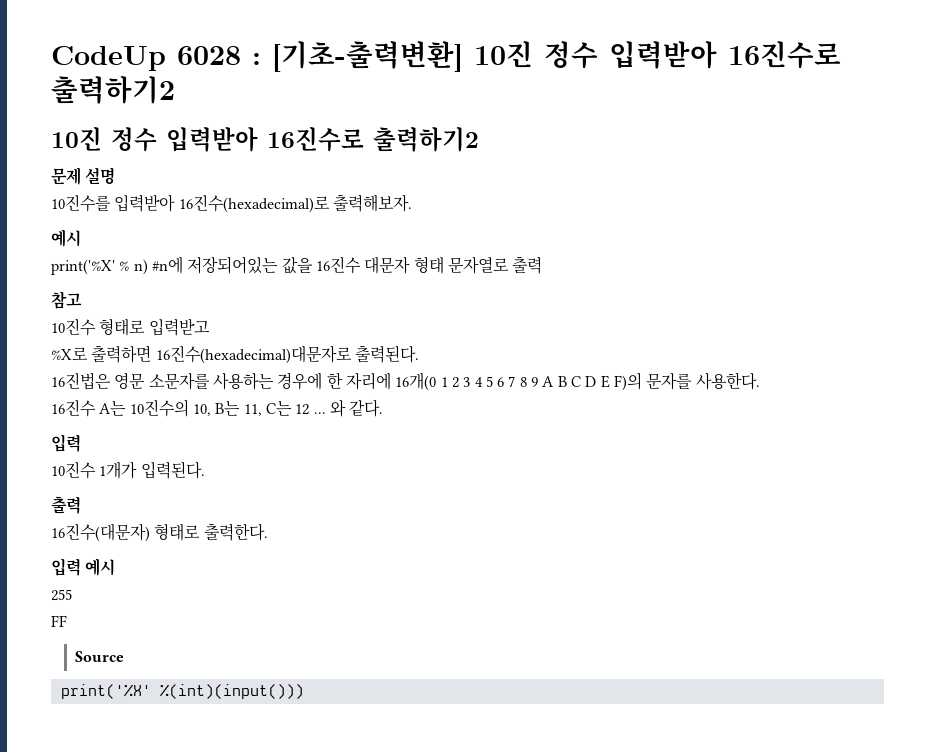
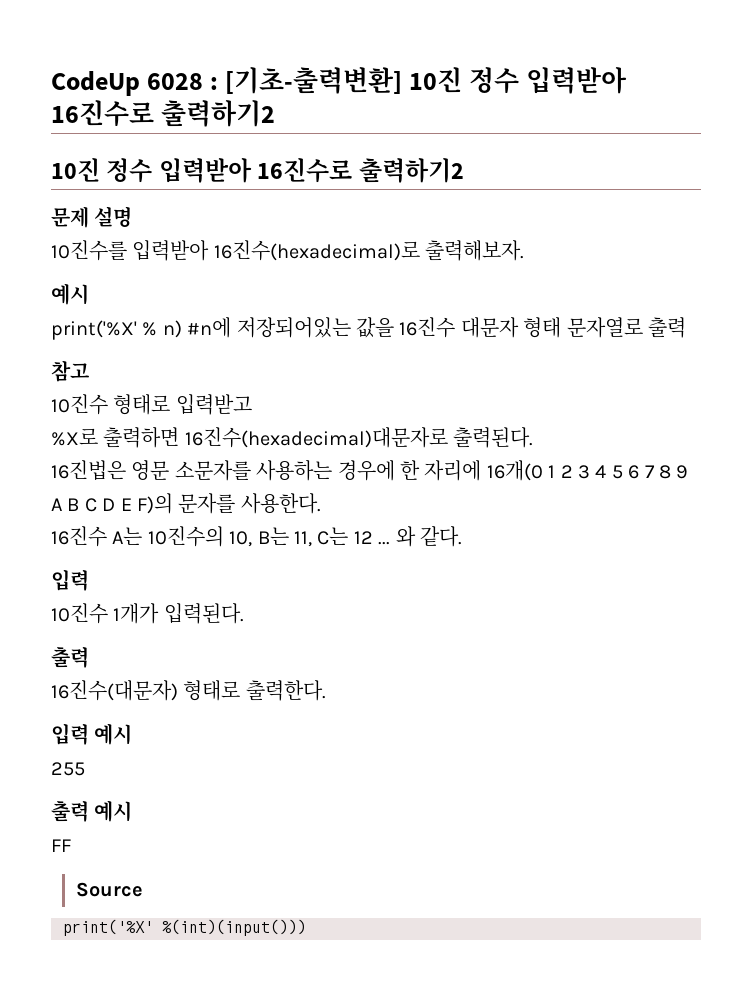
(72, 595) none -> [51,800,133,822] // 출력 예시

